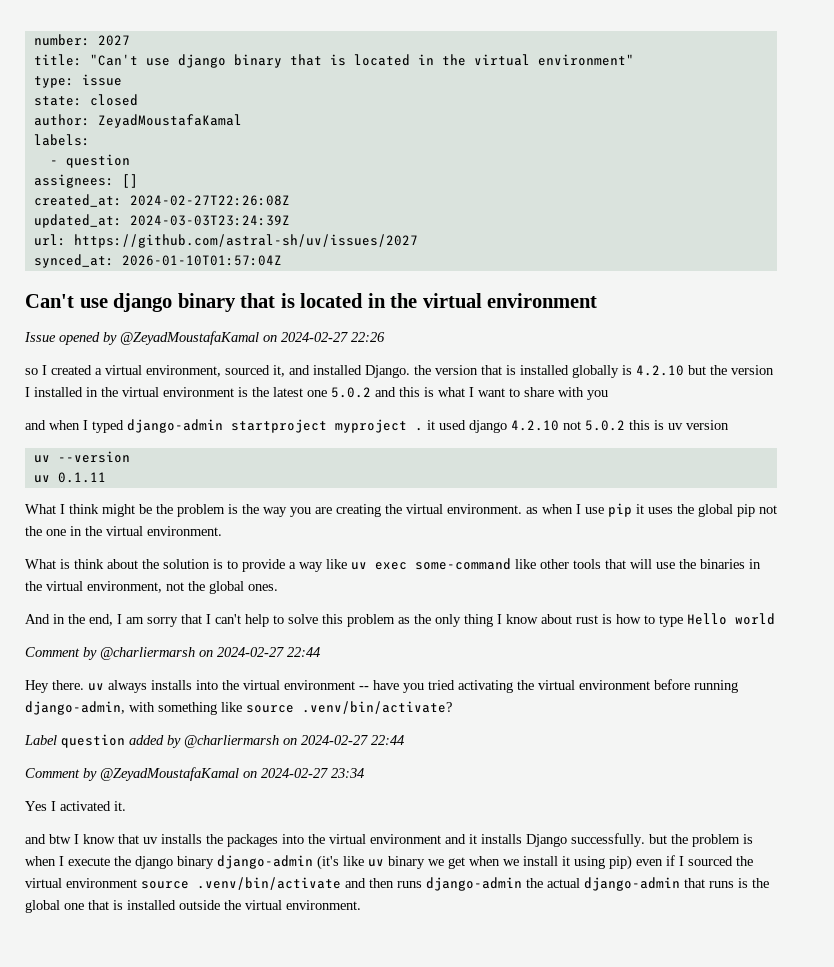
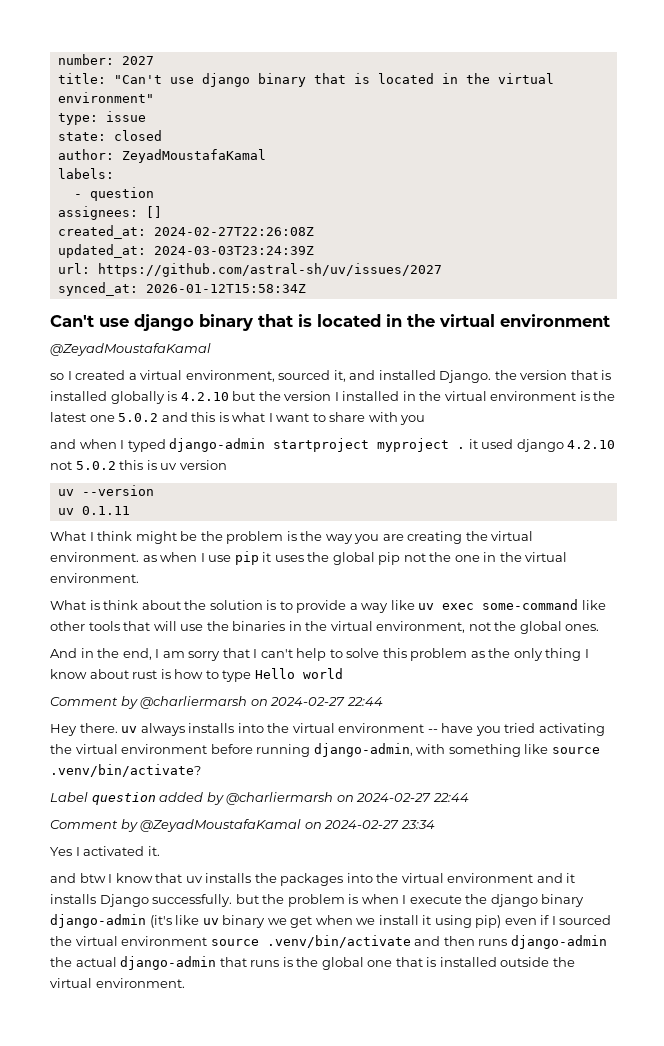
[121,255,282,266] 2026-01-10T01:57:04Z -> [145,284,306,293] 2026-01-12T15:58:34Z
[24,331,385,345] Issue opened by @ZeyadMoustafaKamal on 2024-02-27 22:26 -> [50,343,211,356] @ZeyadMoustafaKamal

